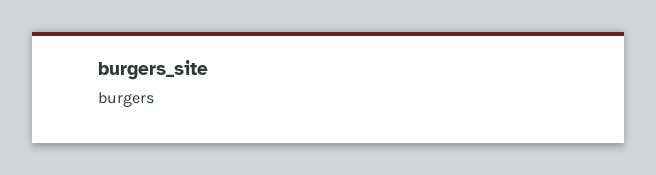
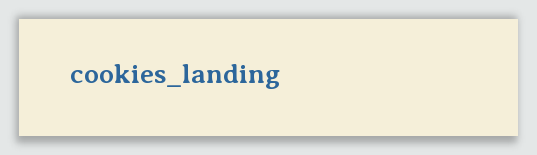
[98,60,208,80] [98,92,154,107] burgers_site // burgers -> [70,64,280,89] cookies_landing

